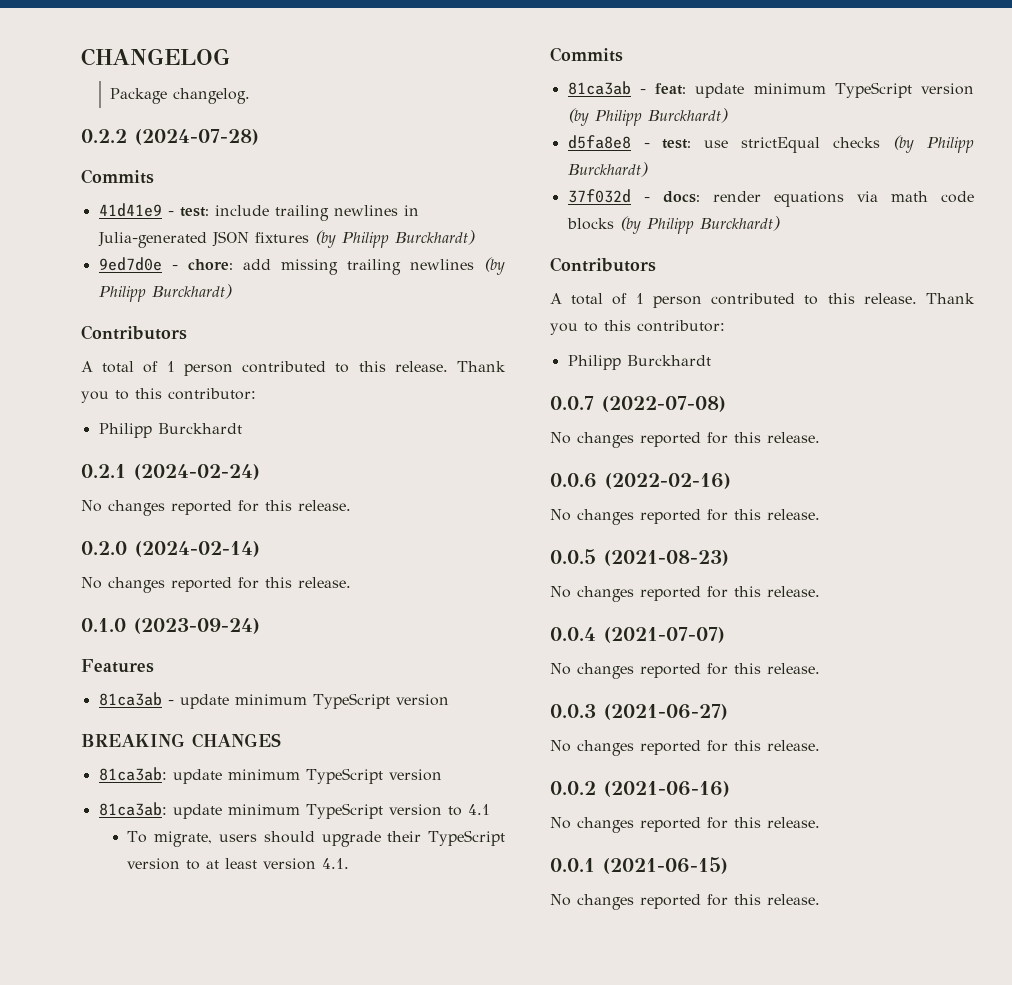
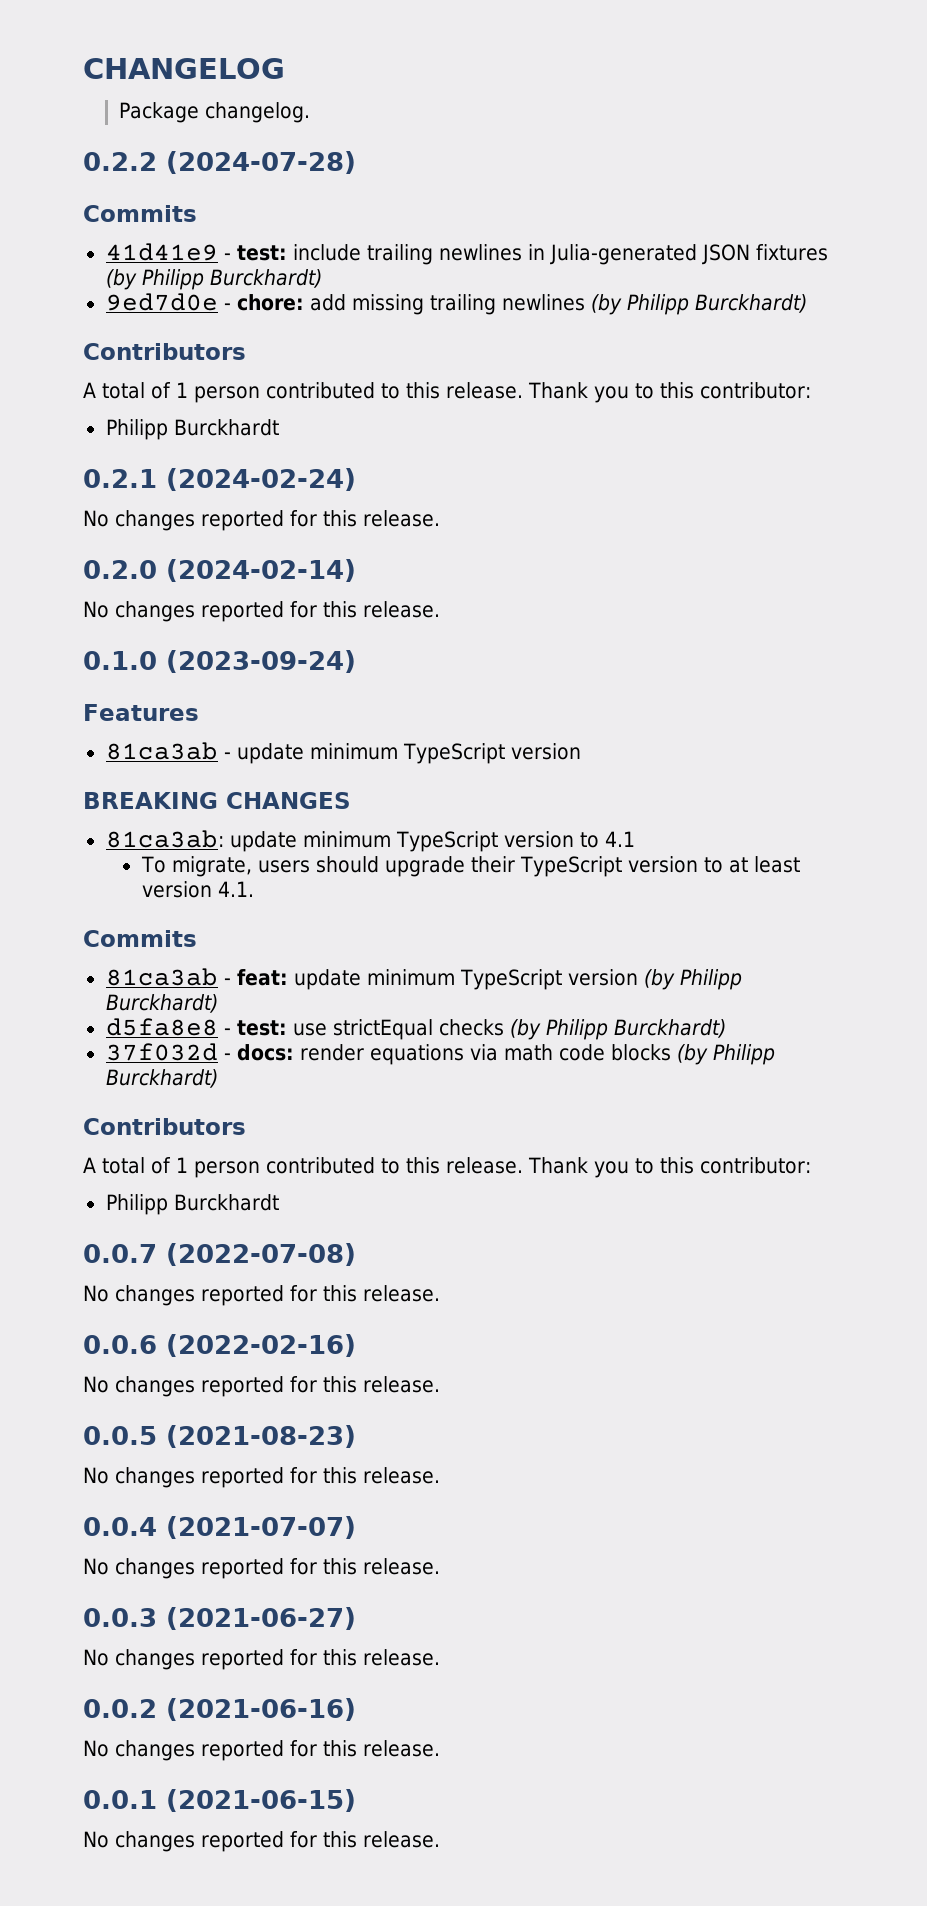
[98,802,442,819] // 81ca3ab: update minimum TypeScript version -> (574, 839) none

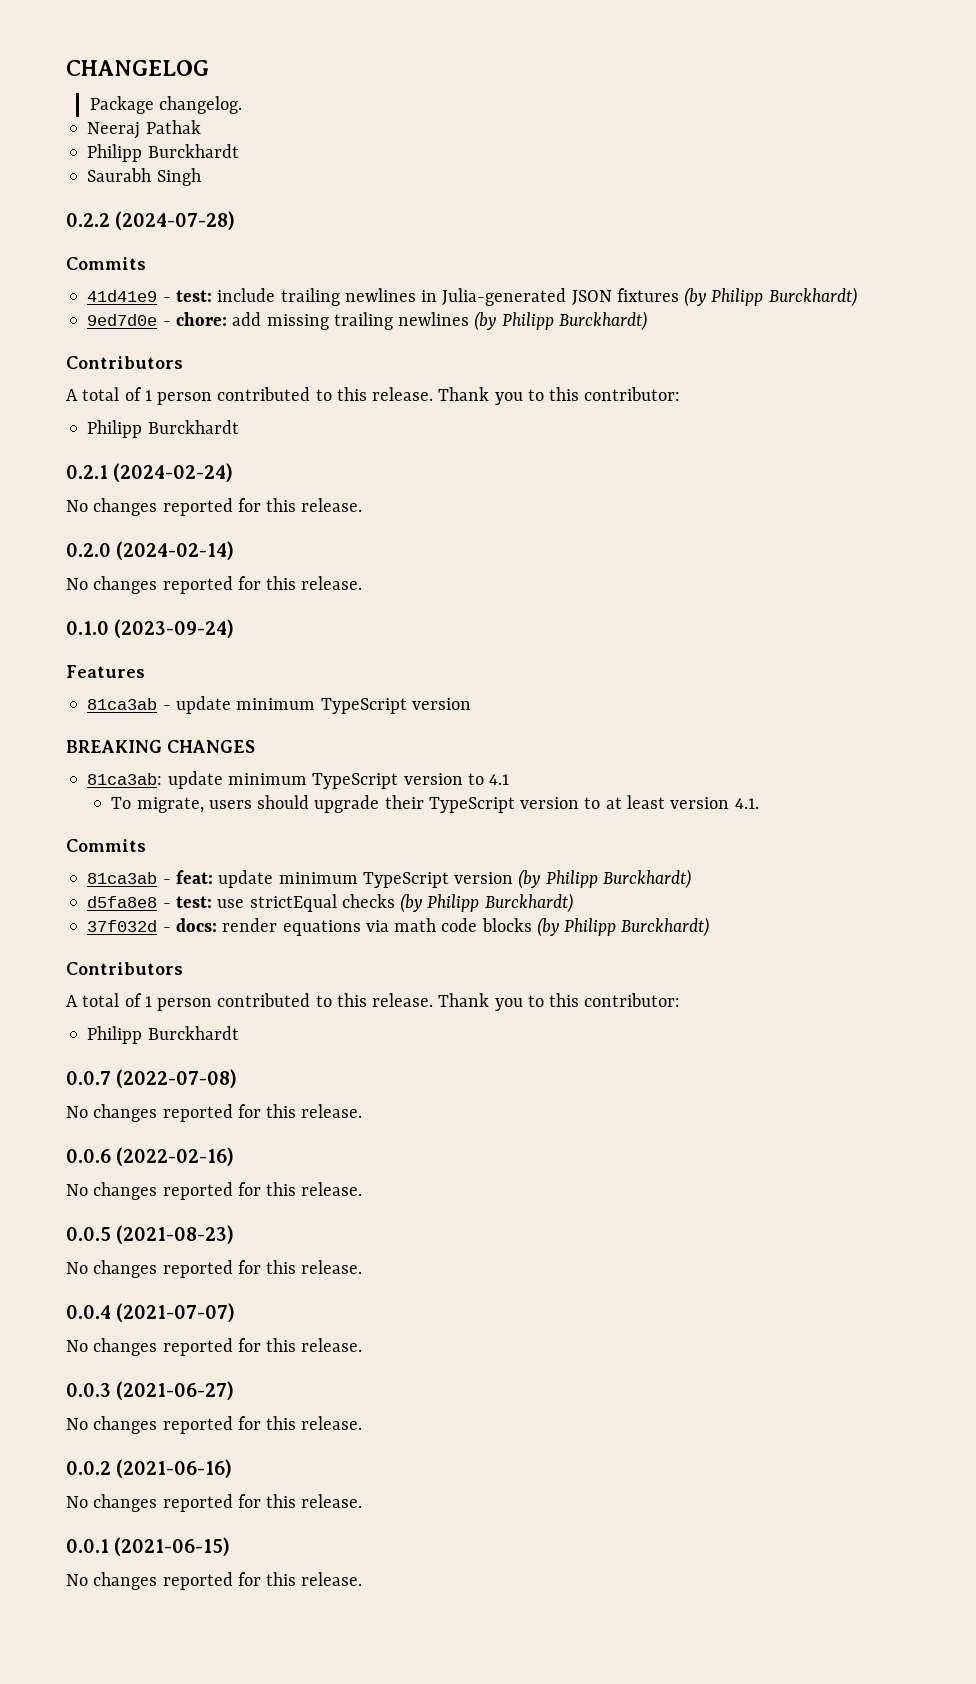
(311, 112) none -> [87,120,201,139] [87,144,239,162] [87,168,201,186] // Neeraj Pathak // Philipp Burckhardt // Saurabh Singh

